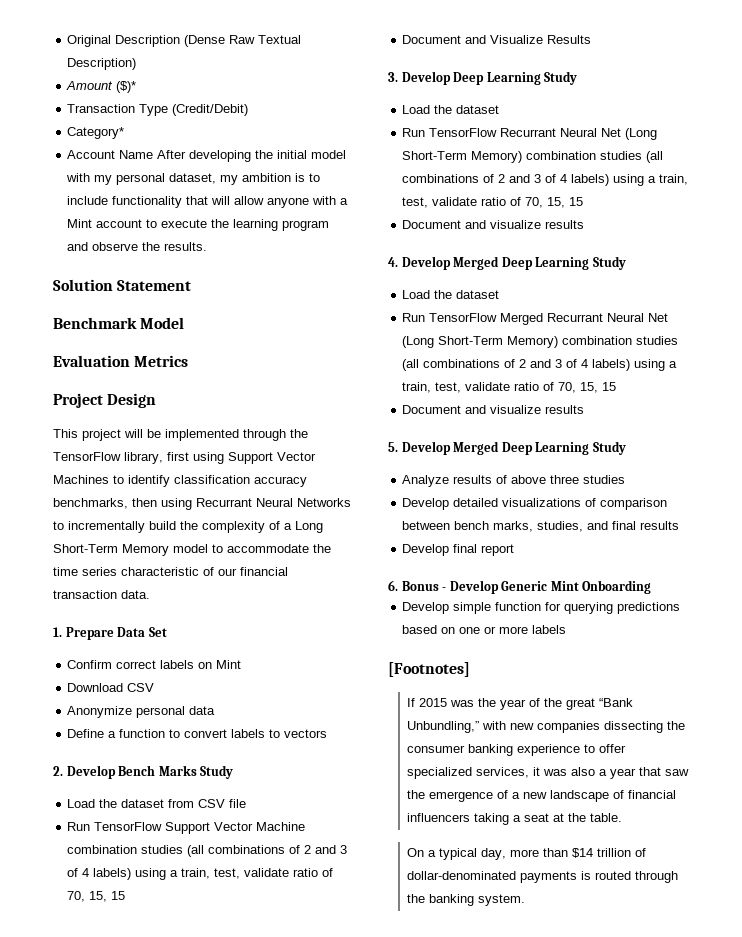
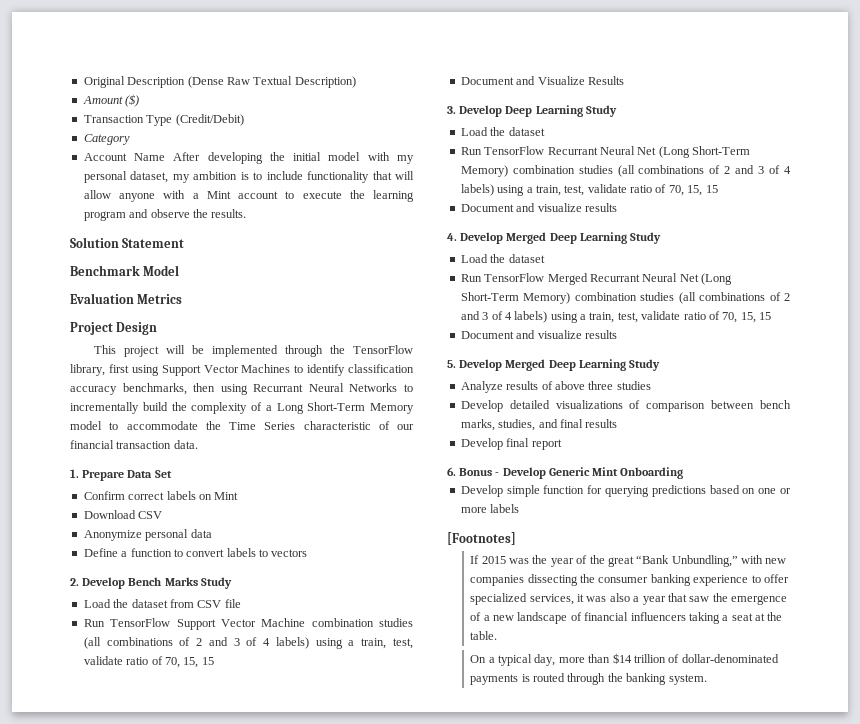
[116,81,137,93] ($)* -> [125,94,140,107] ($)
[67,127,125,139] Category* -> [83,134,130,145] Category
[53,567,117,576] time series -> [229,422,296,430] Time Series

